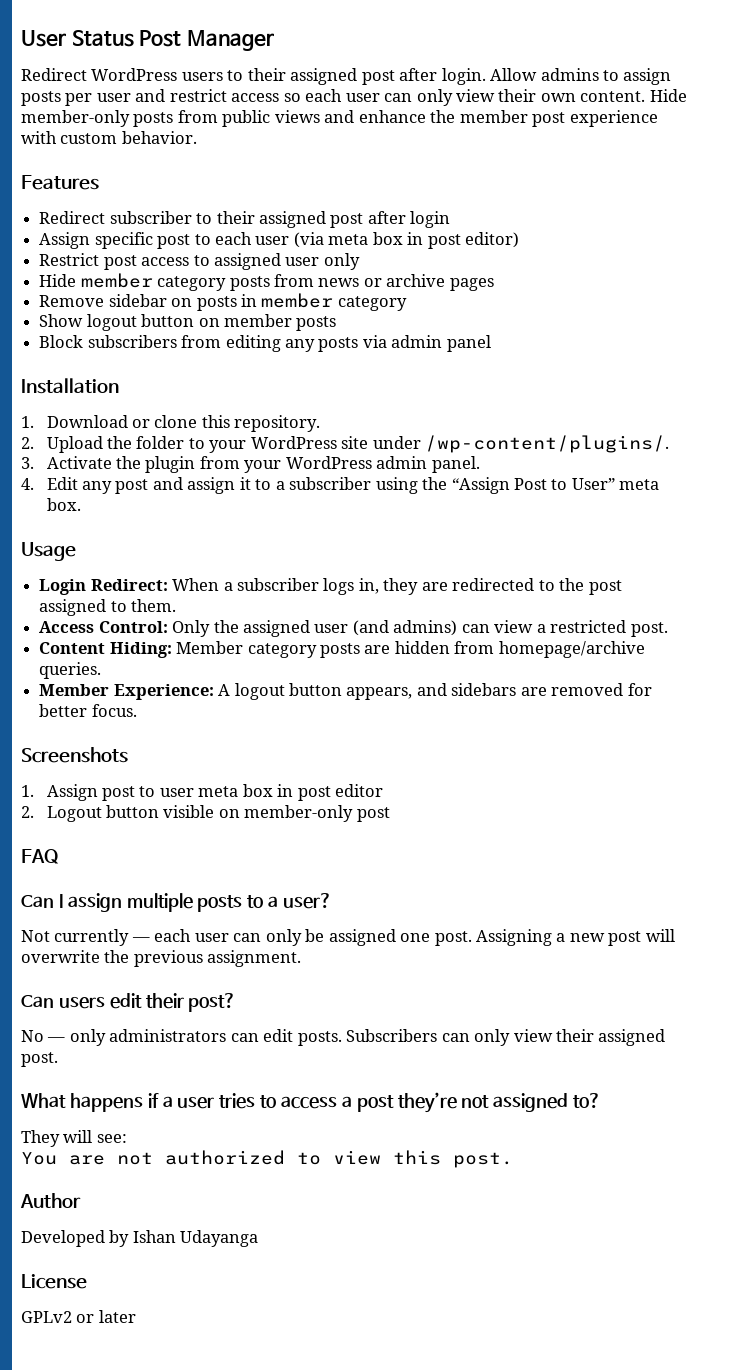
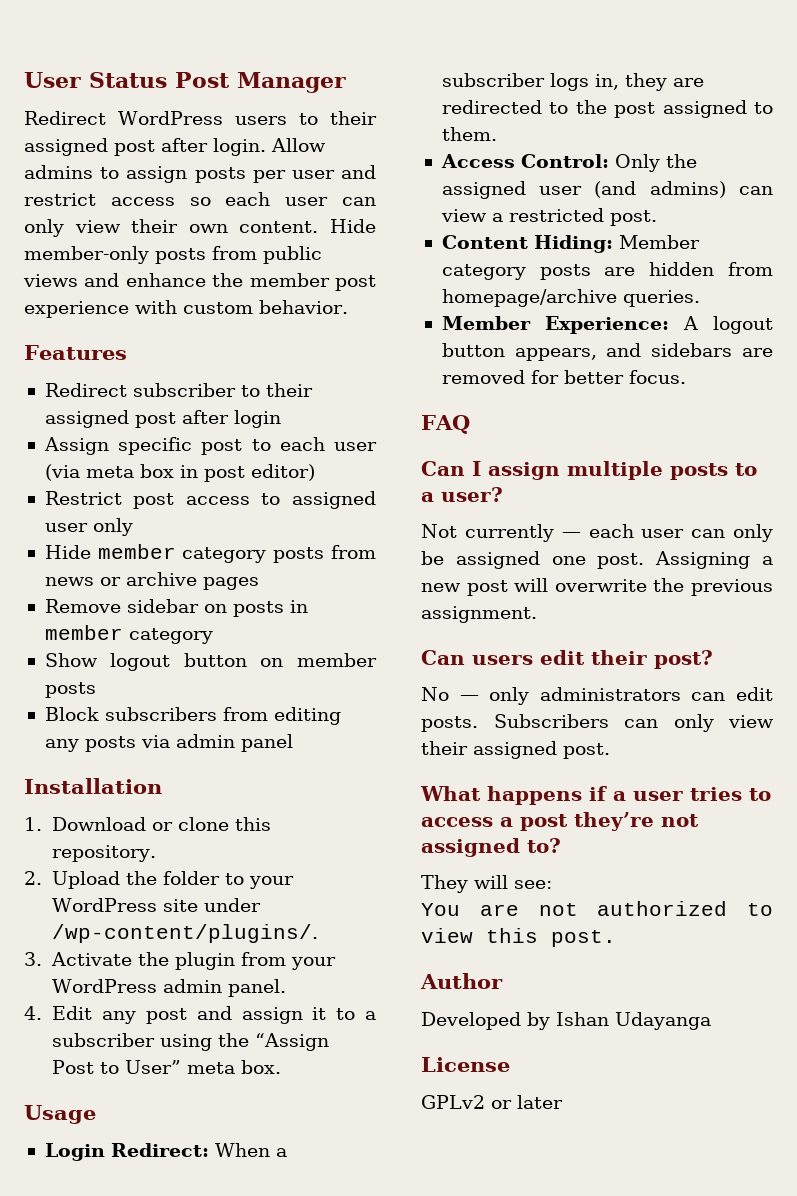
[21,747,128,763] [21,784,384,801] [21,805,390,822] // Screenshots // 1. Assign post to user meta box in post editor // 2. Logout button visible on member-only post -> (686, 377) none

